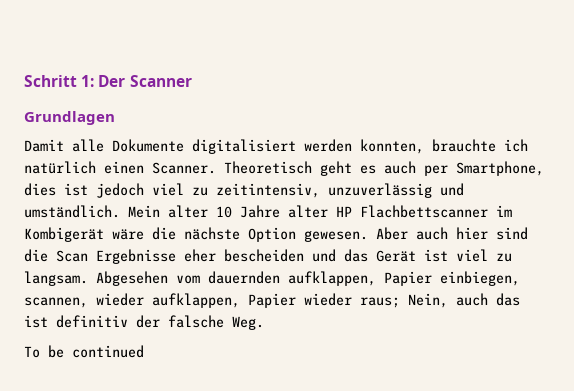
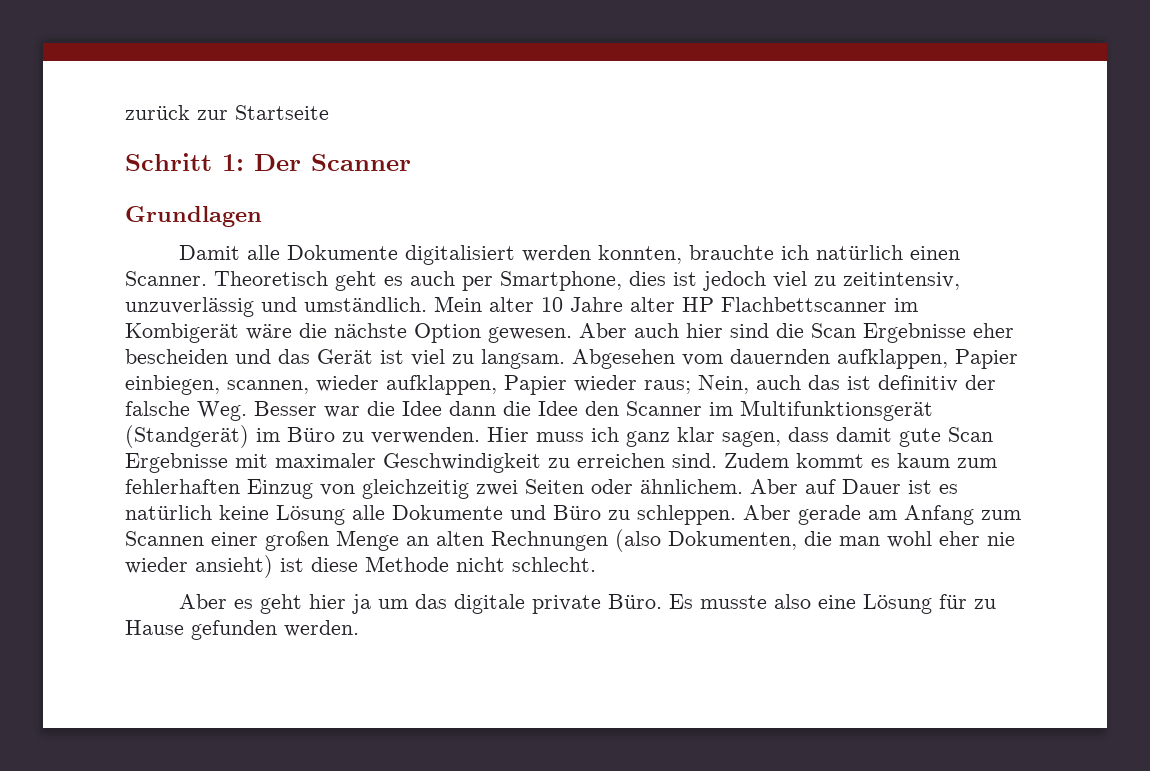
(24, 81) none -> [125,105,329,120] zurück zur Startseite //
[24,345,144,358] // To be continued -> [254,400,933,421] [125,425,993,448] [125,453,997,473] [125,479,958,499] [125,505,1021,525] [125,529,1015,552] [125,555,596,578] [179,594,997,614] [125,620,359,640] Besser war die Idee dann die Idee den Scanner im Multifunktionsgerät (Standgerät) im Büro zu verwenden. Hier muss ich ganz klar sagen, dass damit gute Scan Ergebnisse mit maximaler Geschwindigkeit zu erreichen sind. Zudem kommt es kaum zum fehlerhaften Einzug von gleichzeitig zwei Seiten oder ähnlichem. Aber auf Dauer ist es natürlich keine Lösung alle Dokumente und Büro zu schleppen. Aber gerade am Anfang zum Scannen einer großen Menge an alten Rechnungen (also Dokumenten, die man wohl eher nie wieder ansieht) ist diese Methode nicht schlecht. // Aber es geht hier ja um das digitale private Büro. Es musste also eine Lösung für zu Hause gefunden werden.

